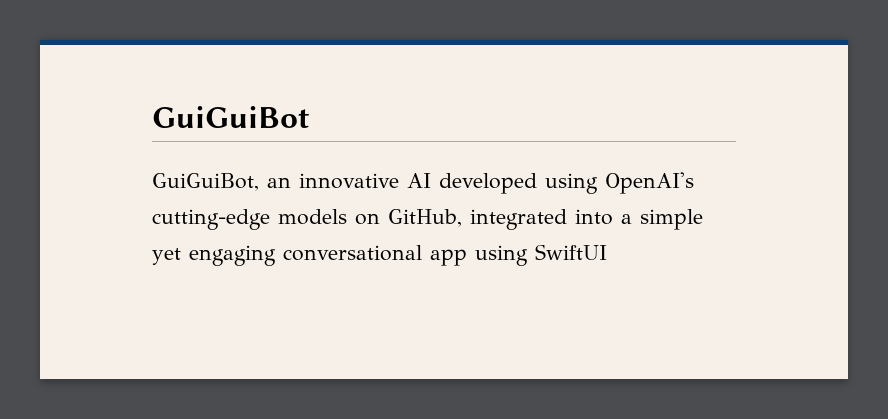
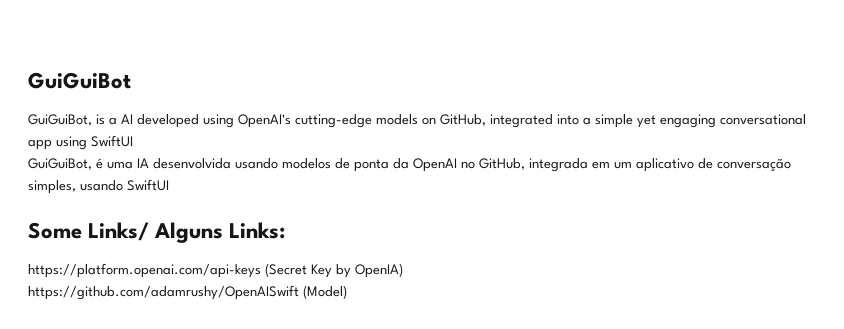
[267,173,399,189] an innovative -> [96,114,117,125] is a
(607, 252) none -> [28,158,791,172] [28,179,169,194] [28,222,286,243] [28,263,403,278] [28,285,347,300] // GuiGuiBot, é uma IA desenvolvida usando modelos de ponta da OpenAI no GitHub, integrada em um aplicativo de conversação simples, usando SwiftUI // Some Links/ Alguns Links: // https://platform.openai.com/api-keys (Secret Key by OpenIA) // https://github.com/adamrushy/OpenAISwift (Model)

